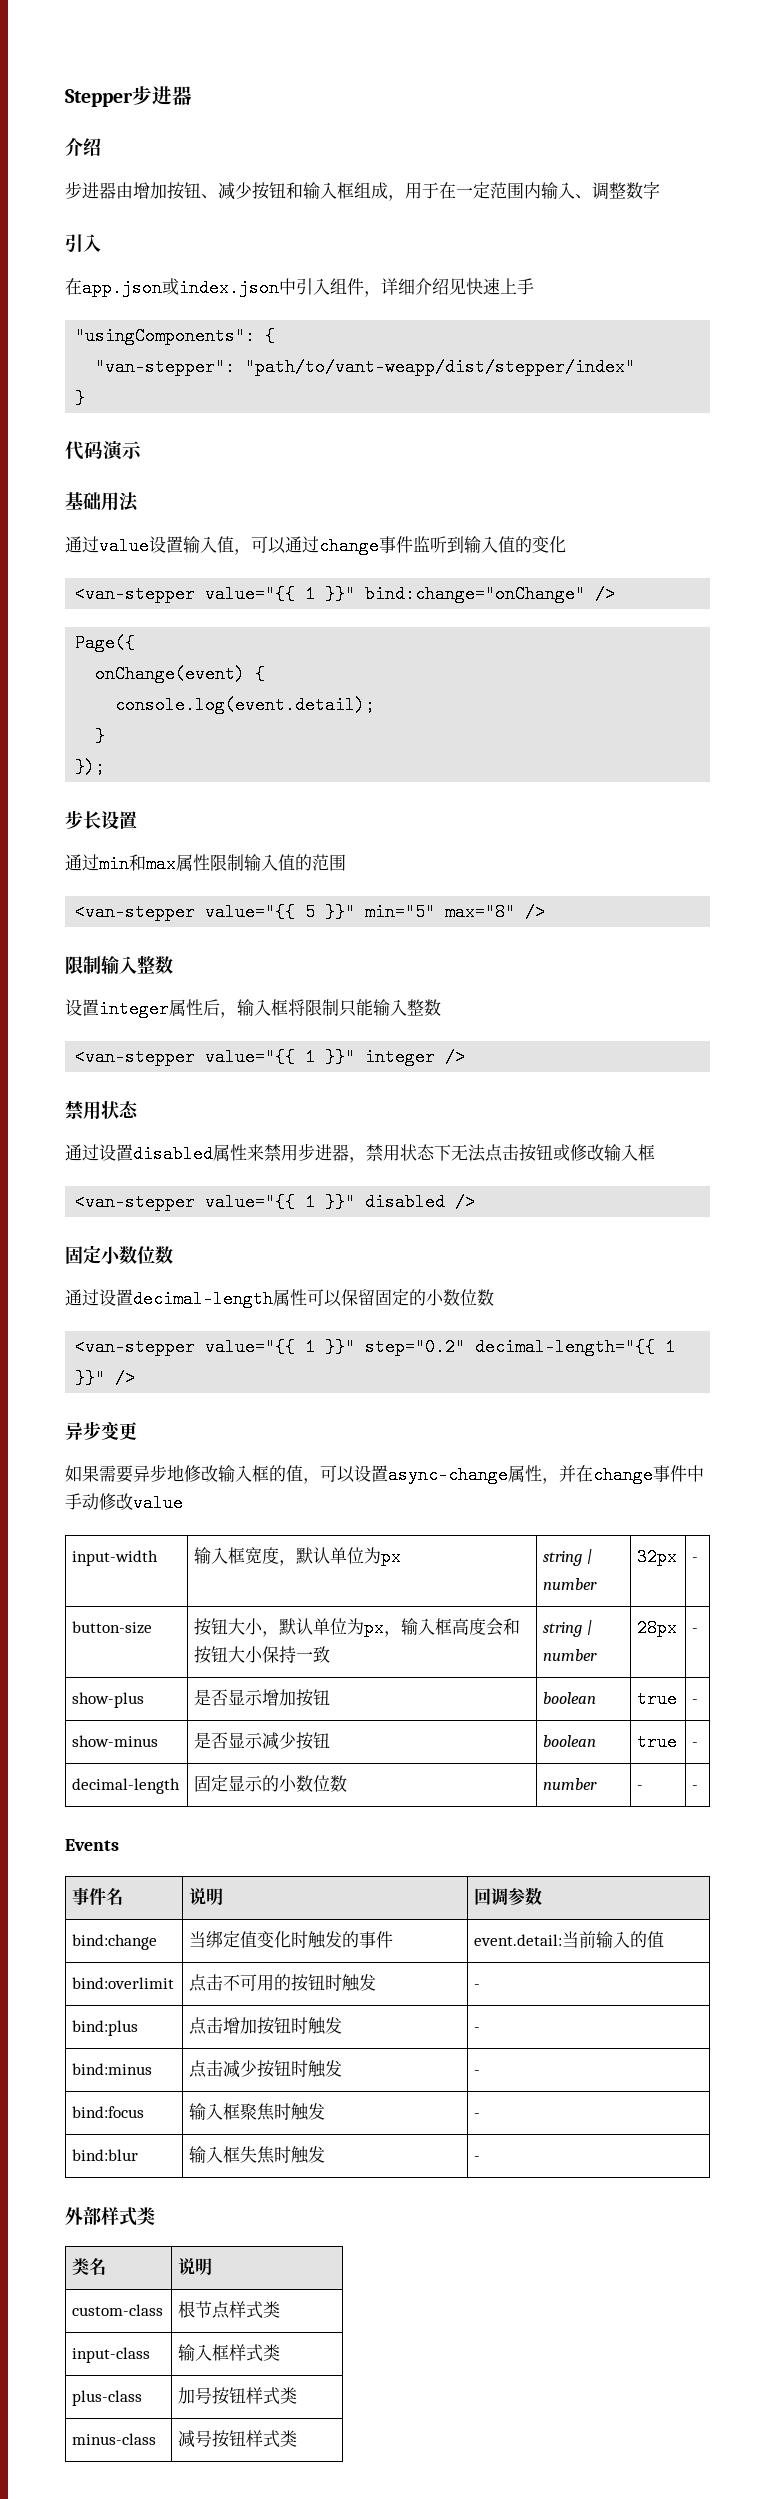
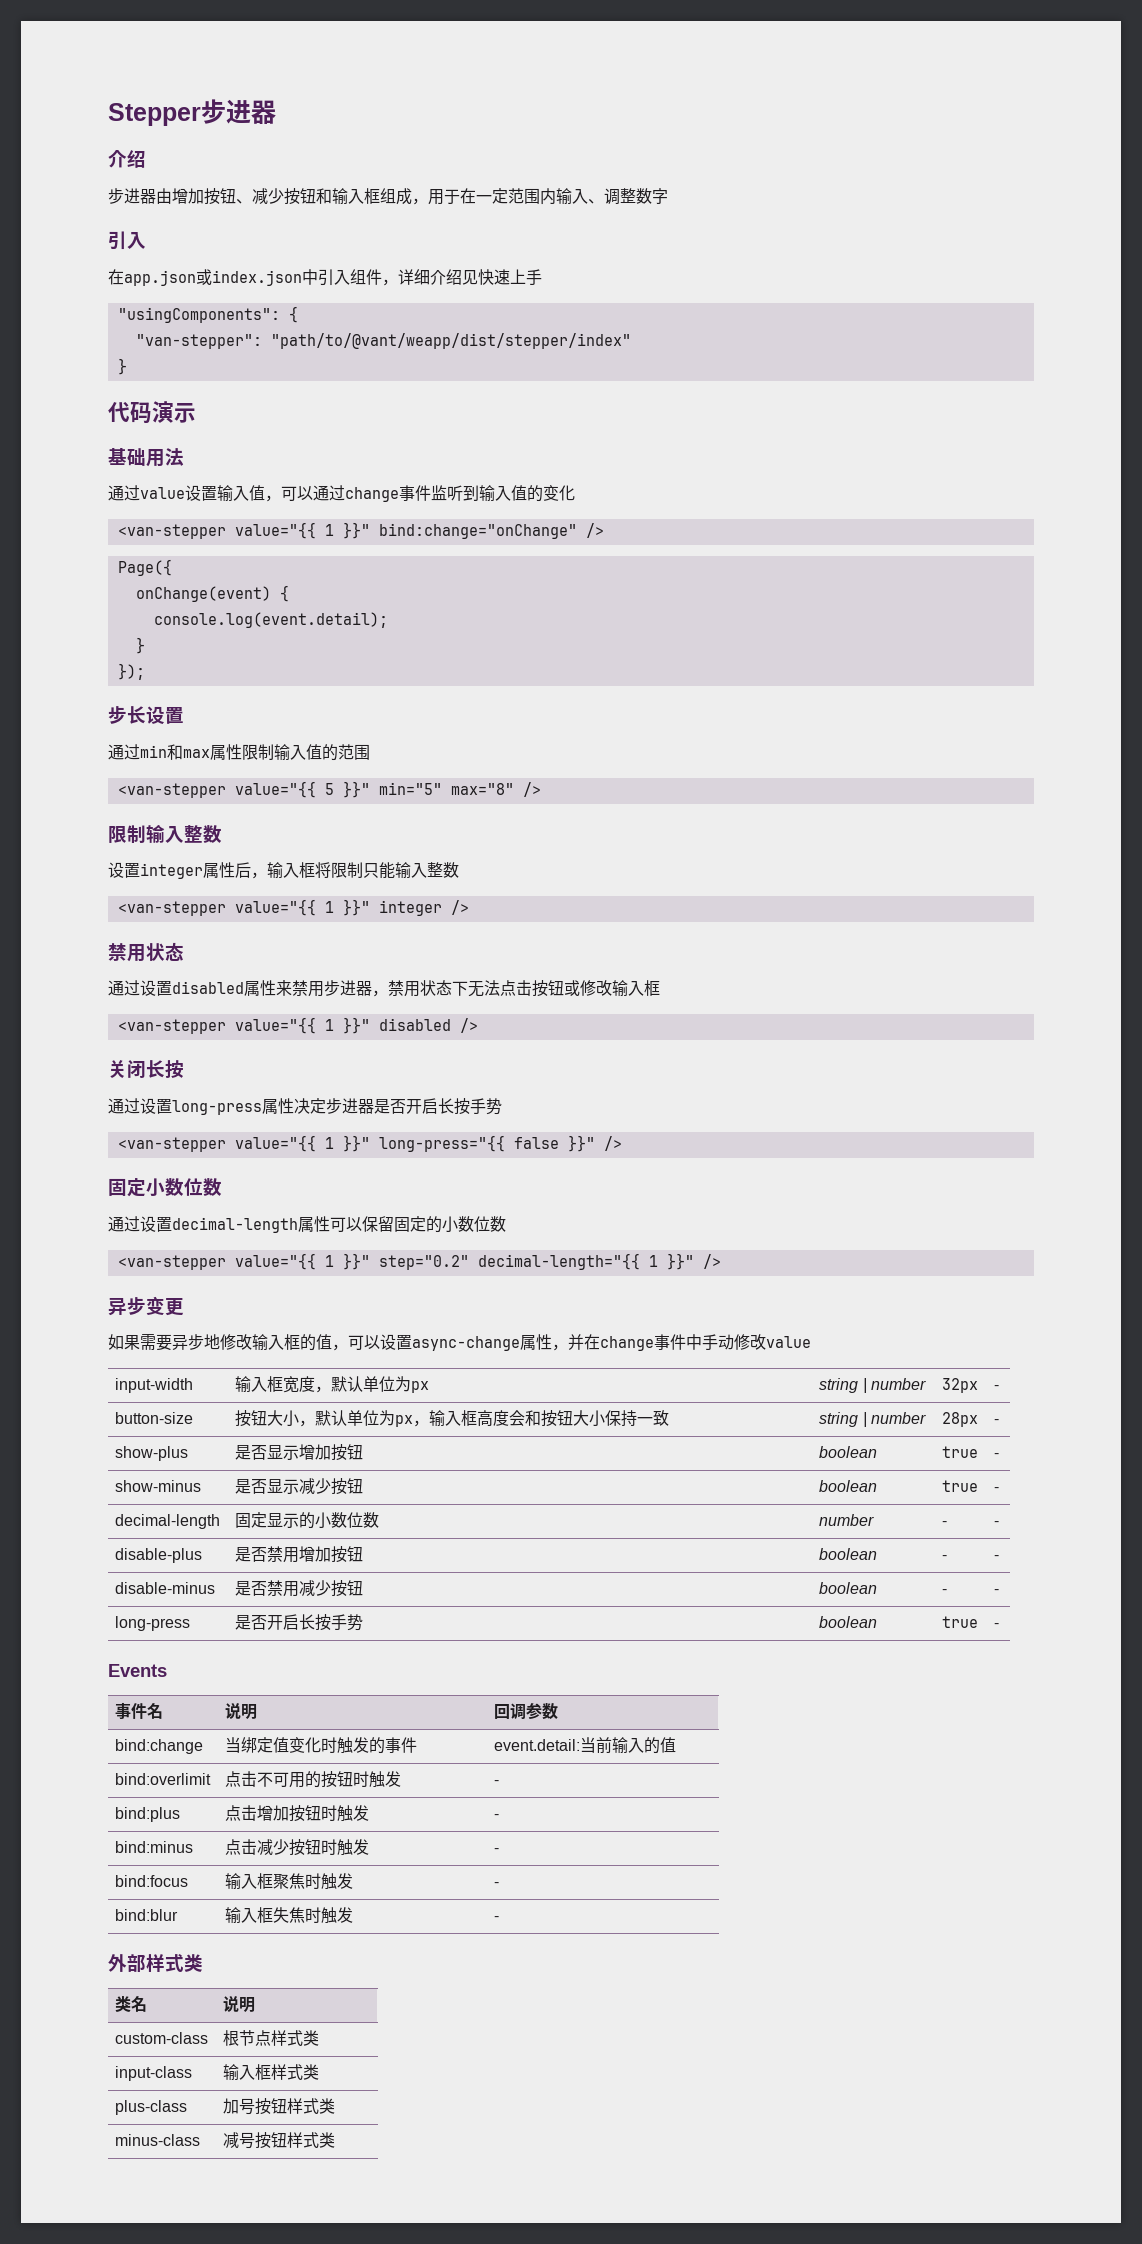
[245,358,636,376] "path/to/vant-weapp/dist/stepper/index" -> [270,333,631,349] "path/to/@vant/weapp/dist/stepper/index"
(476, 1202) none -> [108,1060,184,1078] [108,1098,502,1115] [117,1135,622,1152] // 关闭长按 // 通过设置long-press属性决定步进器是否开启长按手势 // <van-stepper value="{{ 1 }}" long-press="{{ false }}" />
(699, 1787) none -> [115,1548,203,1563] [235,1546,364,1563] [819,1548,878,1560] [942,1555,948,1560] [994,1555,1000,1560] [115,1582,216,1594] [235,1580,364,1597] [819,1582,878,1594] [942,1589,948,1594] [994,1589,1000,1594] [115,1616,191,1631] [235,1614,364,1631] [819,1616,878,1628] [942,1616,979,1628] [994,1623,1000,1628] // disable-plus | 是否禁用增加按钮 | boolean | - | - // disable-minus | 是否禁用减少按钮 | boolean | - | - // long-press | 是否开启长按手势 | boolean | true | -

